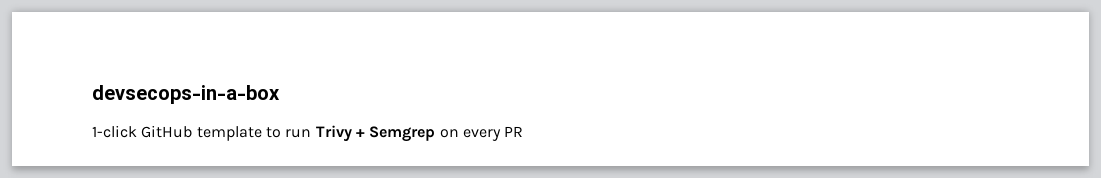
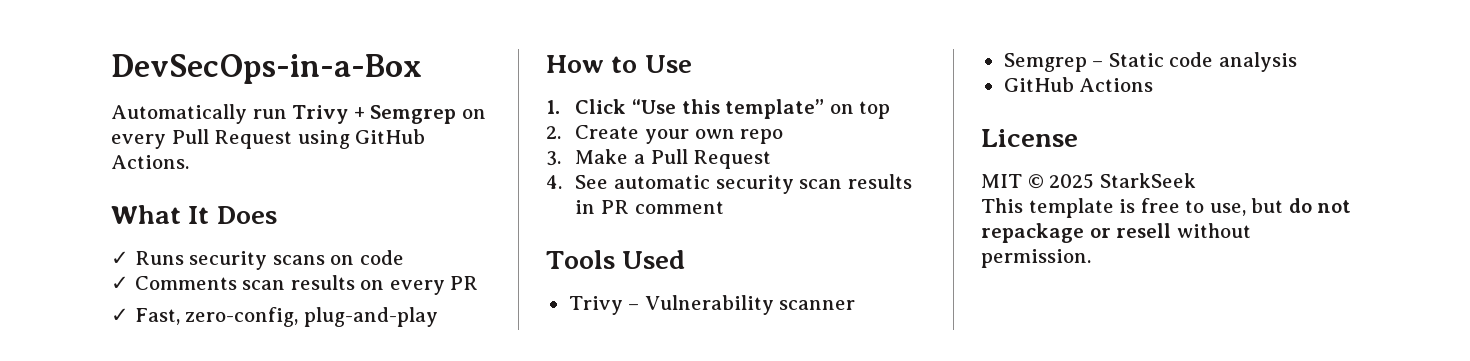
[92,85,280,104] [92,125,281,141] devsecops-in-a-box // 1-click GitHub template to -> [111,54,422,84] [111,104,247,124] DevSecOps-in-a-Box // Automatically
[504,126,524,137] PR -> [171,129,426,149] [111,155,189,169] [111,205,277,224] [111,250,404,270] [111,275,479,295] [111,307,438,327] [546,55,692,73] [546,99,891,119] [546,125,784,144] [546,149,772,169] [546,174,912,194] [575,200,724,214] [546,250,686,269] [568,295,856,315] [1003,52,1297,72] [1003,77,1154,92] [981,129,1078,147] [981,173,1196,189] [981,198,1352,218] [981,223,1251,243] [981,249,1091,268] Pull Request using GitHub Actions. // What It Does // ✓ Runs security scans on code // ✓ Comments scan results on every PR // ✓ Fast, zero-config, plug-and-play // How to Use // 1. Click “Use this template” on top // 2. Create your own repo // 3. Make a Pull Request // 4. See automatic security scan results in PR comment // Tools Used // Trivy – Vulnerability scanner // Semgrep – Static code analysis // GitHub Actions // License // MIT © 2025 StarkSeek // This template is free to use, but do not repackage or resell without permission.

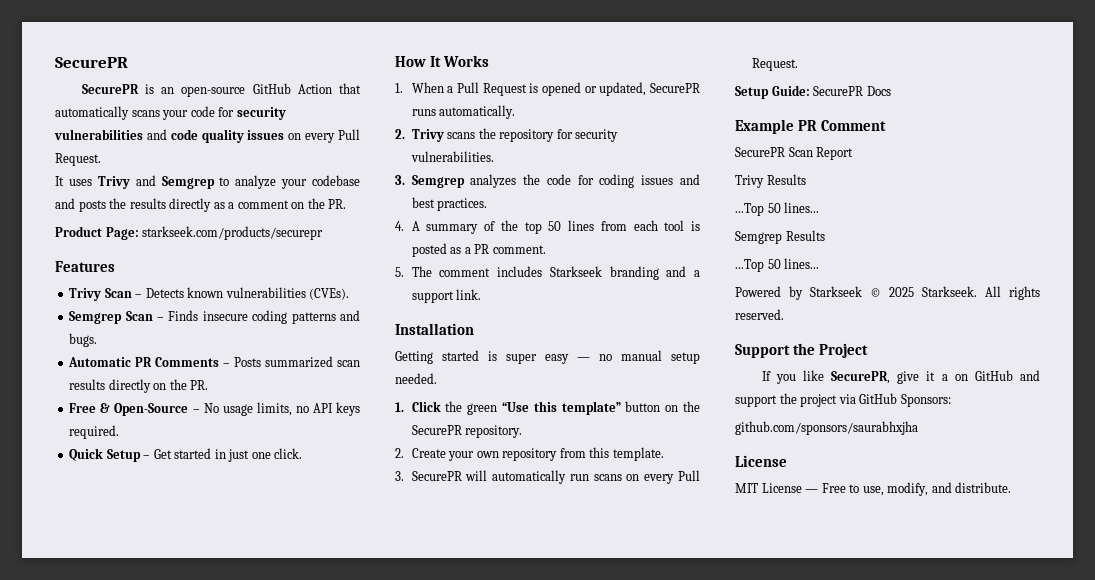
[111,54,422,84] [111,104,486,124] [111,129,426,149] [111,155,189,169] [111,205,277,224] [111,250,404,270] [111,275,479,295] [111,307,438,327] [546,55,692,73] DevSecOps-in-a-Box // Automatically run Trivy + Semgrep on every Pull Request using GitHub Actions. // What It Does // ✓ Runs security scans on code // ✓ Comments scan results on every PR // ✓ Fast, zero-config, plug-and-play // How to Use -> [55,57,128,68] [81,83,361,97] [55,106,286,120] [54,129,360,143] [55,153,101,166] [55,175,360,189] [55,198,347,212] [55,226,324,240] [55,261,115,272] [69,287,350,301] [69,310,360,324] [69,333,98,347] [68,356,360,368] [69,379,209,393] [69,402,360,416] [69,425,120,439] [69,448,303,462] [395,55,490,67] [395,82,700,96] [411,105,516,119] [395,128,619,142] [410,151,494,162] [395,174,700,188] [411,197,488,211] [395,220,700,234] [411,243,546,257] [395,266,700,280] [411,289,482,303] [395,323,474,335] [395,350,700,364] [395,373,437,384] SecurePR // SecurePR is an open-source GitHub Action that automatically scans your code for security vulnerabilities and code quality issues on every Pull Request. // It uses Trivy and Semgrep to analyze your codebase and posts the results directly as a comment on the PR. // Product Page: starkseek.com/products/securepr // Features // Trivy Scan – Detects known vulnerabilities (CVEs). // Semgrep Scan – Finds insecure coding patterns and bugs. // Automatic PR Comments – Posts summarized scan results directly on the PR. // Free & Open-Source – No usage limits, no API keys required. // Quick Setup – Get started in just one click. // How It Works // 1. When a Pull Request is opened or updated, SecurePR runs automatically. // 2. Trivy scans the repository for security vulnerabilities. // 3. Semgrep analyzes the code for coding issues and best practices. // 4. A summary of the top 50 lines from each tool is posted as a PR comment. // 5. The comment includes Starkseek branding and a support link. // Installation // Getting started is super easy — no manual setup needed.
(627, 106) none -> [445,401,498,415] the green
[829,101,891,119] on top -> [625,401,700,412] [411,425,523,438] button on the SecurePR repository.
[740,129,784,144] [546,149,772,169] [546,174,912,194] [575,200,724,214] [546,250,686,269] [568,295,856,315] [1003,52,1297,72] [1003,77,1154,92] [981,129,1078,147] [981,173,1196,189] [981,198,1352,218] [981,223,1251,243] [981,249,1091,268] repo // 3. Make a Pull Request // 4. See automatic security scan results in PR comment // Tools Used // Trivy – Vulnerability scanner // Semgrep – Static code analysis // GitHub Actions // License // MIT © 2025 StarkSeek // This template is free to use, but do not repackage or resell without permission. -> [502,447,664,461] [395,470,700,484] [751,58,798,71] [735,85,891,99] [735,119,887,134] [735,147,854,160] [735,174,806,188] [735,202,820,216] [735,230,825,244] [735,258,820,272] [735,286,1040,300] [735,309,784,320] [735,343,869,358] [761,370,1040,384] [735,393,951,407] [735,421,918,435] [735,455,787,467] [735,482,1012,496] repository from this template. // 3. SecurePR will automatically run scans on every Pull Request. // Setup Guide: SecurePR Docs // Example PR Comment // SecurePR Scan Report // Trivy Results // ...Top 50 lines... // Semgrep Results // ...Top 50 lines... // Powered by Starkseek © 2025 Starkseek. All rights reserved. // Support the Project // If you like SecurePR, give it a on GitHub and support the project via GitHub Sponsors: // github.com/sponsors/saurabhxjha // License // MIT License — Free to use, modify, and distribute.

